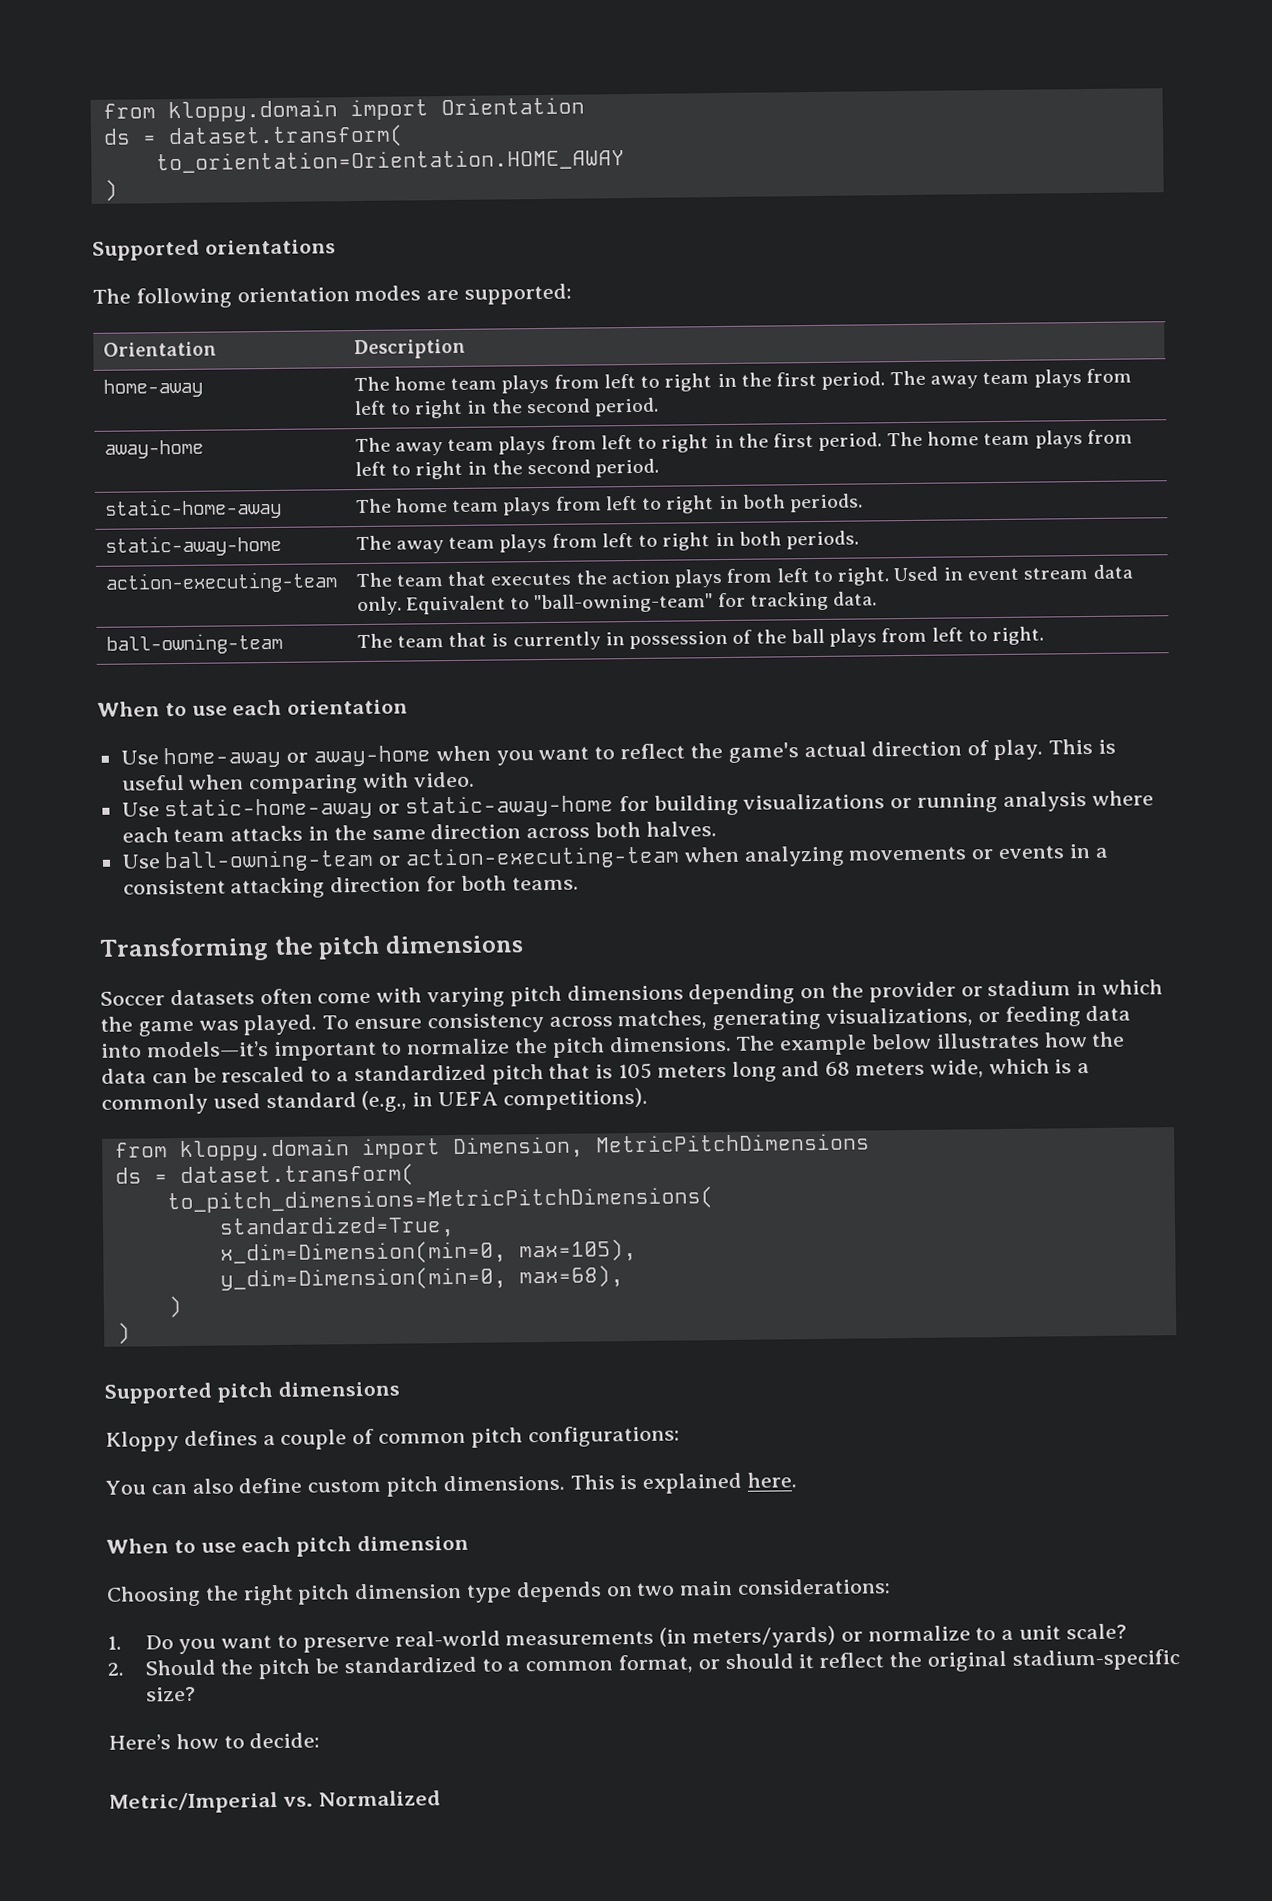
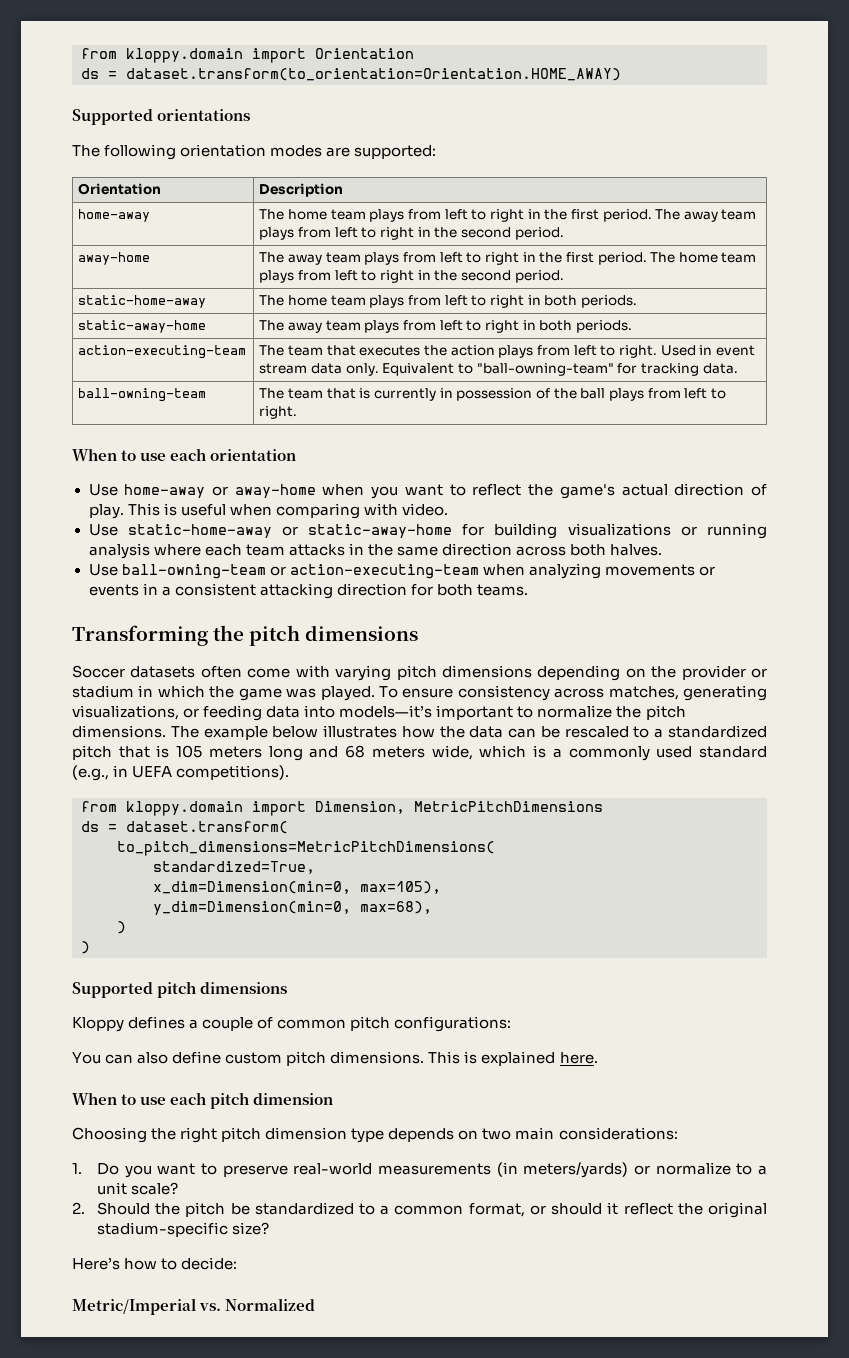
[167,124,404,150] [155,149,625,174] [103,179,118,202] dataset.transform( // to_orientation=Orientation.HOME_AWAY // ) -> [126,68,621,81] dataset.transform(to_orientation=Orientation.HOME_AWAY)

